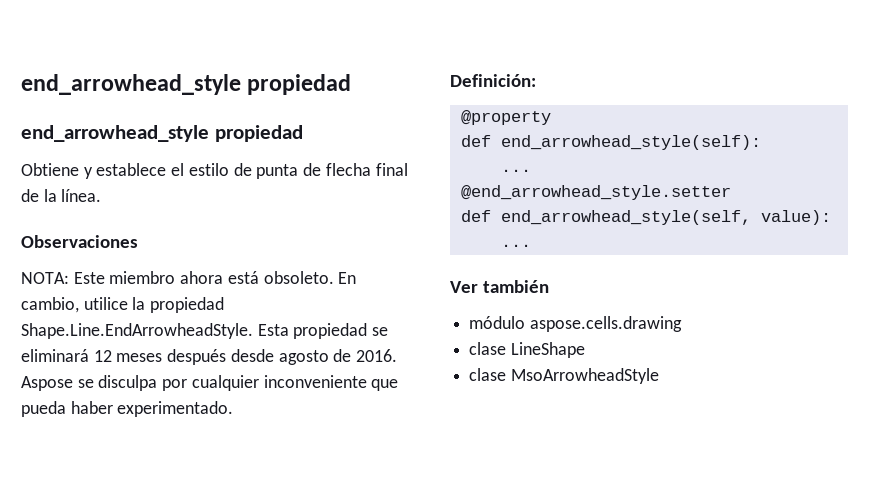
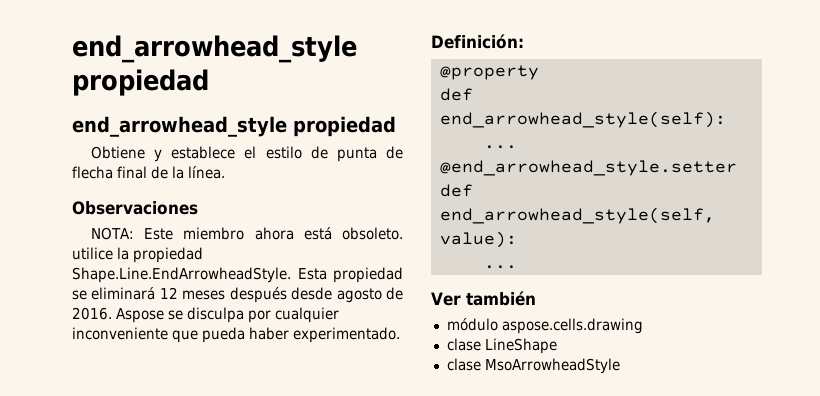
[338,272,357,284] [21,297,79,313] En cambio, -> (403, 233) none

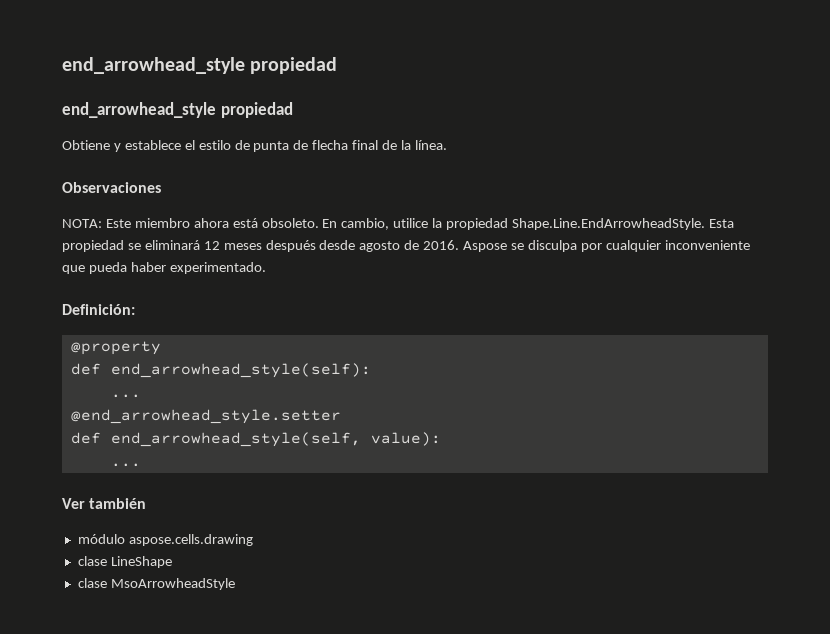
(403, 233) none -> [322,218,390,230] En cambio,

